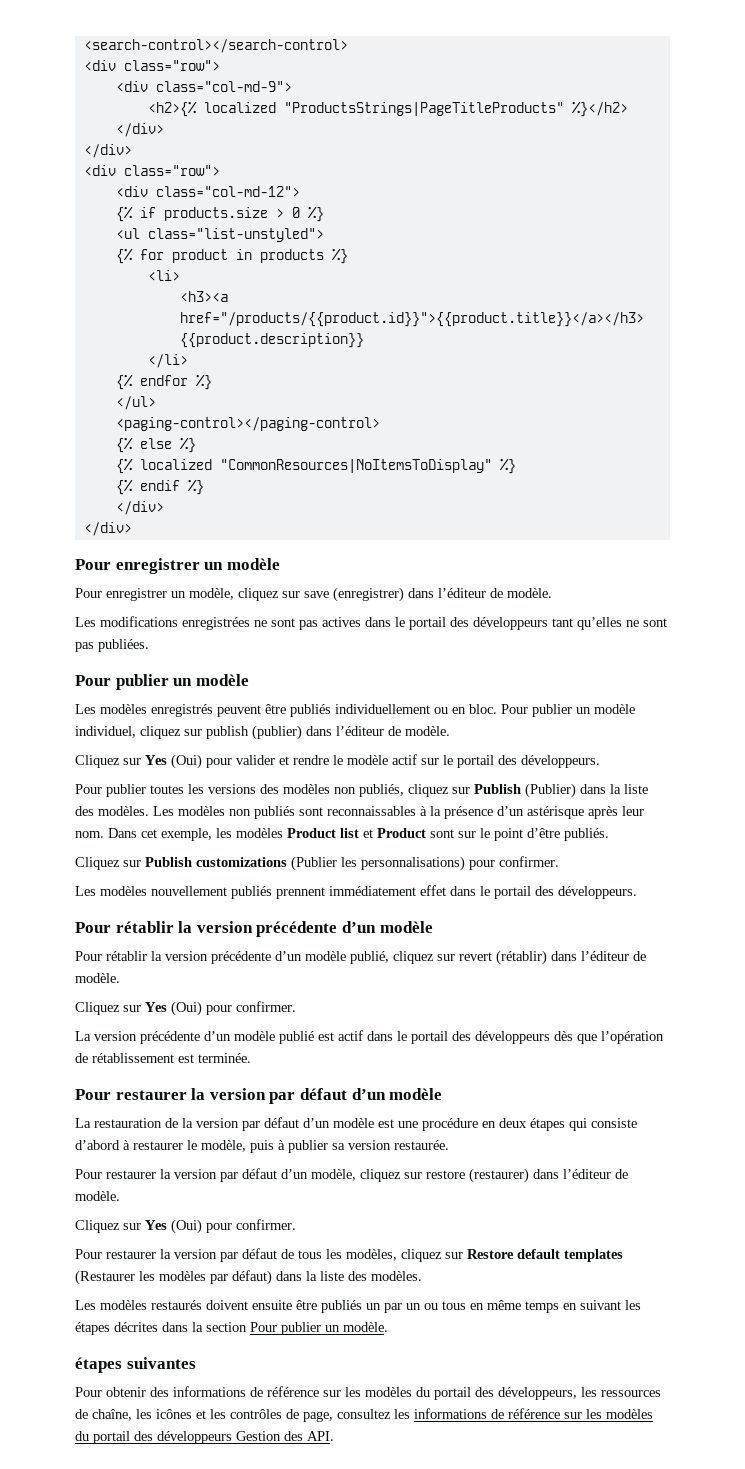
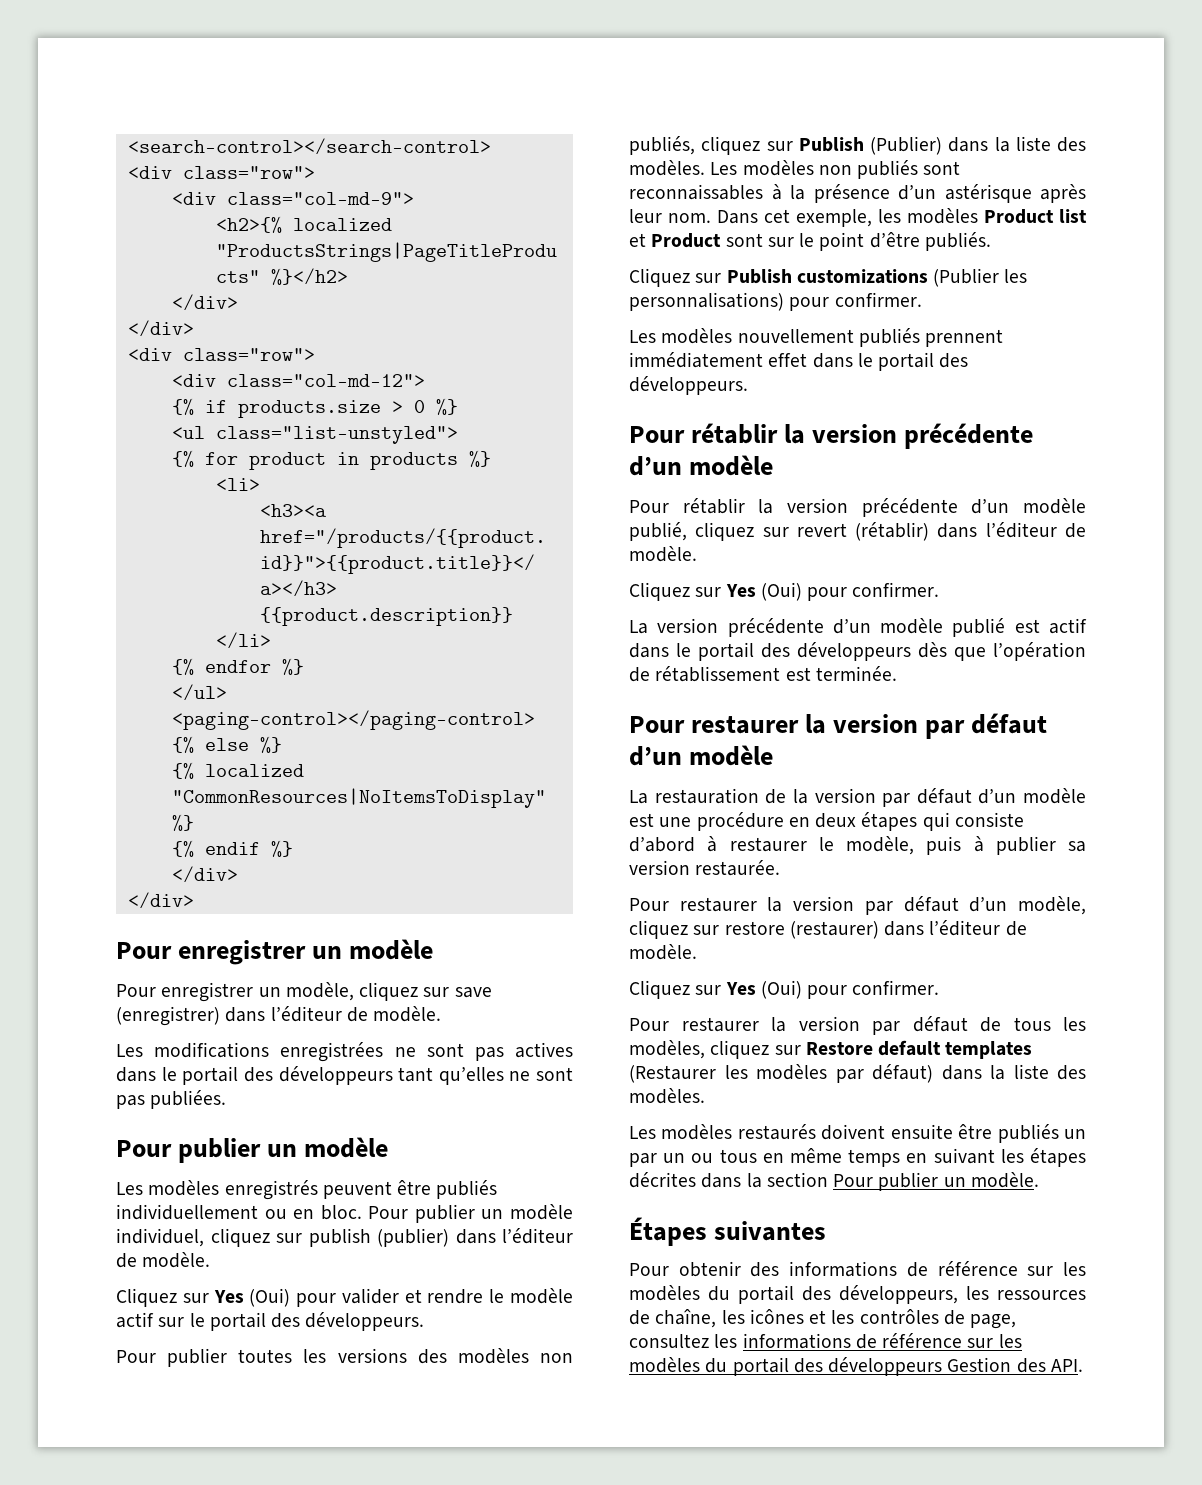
[75,1357,122,1373] étapes -> [629,1217,707,1246] Étapes

